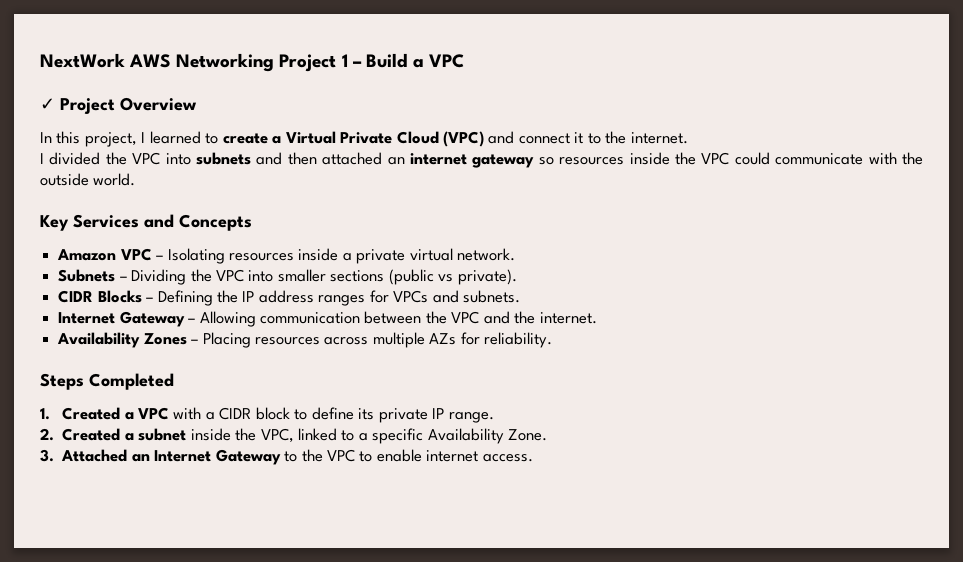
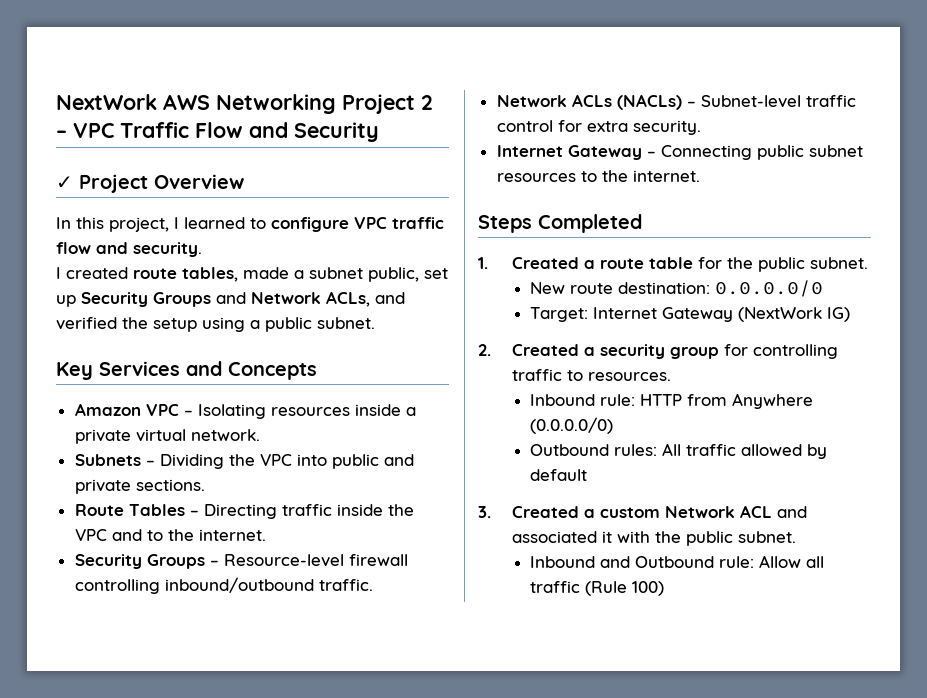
[341,53,465,68] 1 – Build a VPC -> [421,95,433,110] [56,122,379,142] 2 – VPC Traffic Flow and Security
[222,131,688,147] [40,152,923,168] [40,173,136,186] create a Virtual Private Cloud (VPC) and connect it to the internet. // I divided the VPC into subnets and then attached an internet gateway so resources inside the VPC could communicate with the outside world. -> [271,217,444,232] [56,242,202,257] [56,267,448,282] [56,291,405,307] [56,317,375,332] configure VPC traffic flow and security. // I created route tables, made a subnet public, set up Security Groups and Network ACLs, and verified the setup using a public subnet.
[277,269,517,285] [58,290,521,306] [58,311,597,327] [57,332,553,348] smaller sections (public vs private). // CIDR Blocks – Defining the IP address ranges for VPCs and subnets. // Internet Gateway – Allowing communication between the VPC and the internet. // Availability Zones – Placing resources across multiple AZs for reliability. -> [331,454,414,469] [74,479,205,494] [74,504,414,519] [74,529,266,541] [74,554,408,569] [74,577,373,594] [496,94,856,110] [496,120,701,135] [496,145,863,160] [496,170,700,182] public and private sections. // Route Tables – Directing traffic inside the VPC and to the internet. // Security Groups – Resource-level firewall controlling inbound/outbound traffic. // Network ACLs (NACLs) – Subnet-level traffic control for extra security. // Internet Gateway – Connecting public subnet resources to the internet.
[137,407,494,423] [40,428,548,444] [40,449,533,465] VPC with a CIDR block to define its private IP range. // 2. Created a subnet inside the VPC, linked to a specific Availability Zone. // 3. Attached an Internet Gateway to the VPC to enable internet access. -> [599,257,868,272] [530,280,824,297] [530,307,851,322] [478,344,838,359] [511,369,671,381] [530,393,814,409] [530,417,614,434] [530,443,828,459] [530,469,588,481] [478,505,807,518] [511,531,796,546] [530,555,825,568] [530,581,665,596] route table for the public subnet. // New route destination: 0.0.0.0/0 // Target: Internet Gateway (NextWork IG) // 2. Created a security group for controlling traffic to resources. // Inbound rule: HTTP from Anywhere (0.0.0.0/0) // Outbound rules: All traffic allowed by default // 3. Created a custom Network ACL and associated it with the public subnet. // Inbound and Outbound rule: Allow all traffic (Rule 100)

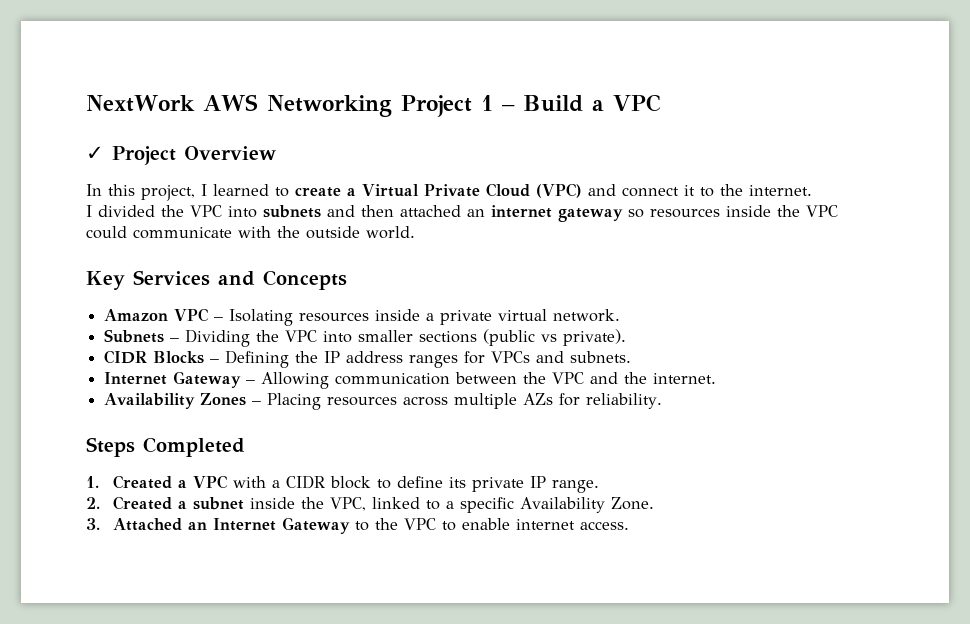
[421,95,433,110] [56,122,379,142] 2 – VPC Traffic Flow and Security -> [480,94,661,112] 1 – Build a VPC
[271,217,444,232] [56,242,202,257] [56,267,448,282] [56,291,405,307] [56,317,375,332] configure VPC traffic flow and security. // I created route tables, made a subnet public, set up Security Groups and Network ACLs, and verified the setup using a public subnet. -> [295,183,812,198] [86,205,838,222] [86,226,415,239] create a Virtual Private Cloud (VPC) and connect it to the internet. // I divided the VPC into subnets and then attached an internet gateway so resources inside the VPC could communicate with the outside world.
[331,454,414,469] [74,479,205,494] [74,504,414,519] [74,529,266,541] [74,554,408,569] [74,577,373,594] [496,94,856,110] [496,120,701,135] [496,145,863,160] [496,170,700,182] public and private sections. // Route Tables – Directing traffic inside the VPC and to the internet. // Security Groups – Resource-level firewall controlling inbound/outbound traffic. // Network ACLs (NACLs) – Subnet-level traffic control for extra security. // Internet Gateway – Connecting public subnet resources to the internet. -> [358,329,627,346] [104,350,632,368] [104,371,717,389] [104,393,663,410] smaller sections (public vs private). // CIDR Blocks – Defining the IP address ranges for VPCs and subnets. // Internet Gateway – Allowing communication between the VPC and the internet. // Availability Zones – Placing resources across multiple AZs for reliability.
[599,257,868,272] [530,280,824,297] [530,307,851,322] [478,344,838,359] [511,369,671,381] [530,393,814,409] [530,417,614,434] [530,443,828,459] [530,469,588,481] [478,505,807,518] [511,531,796,546] [530,555,825,568] [530,581,665,596] route table for the public subnet. // New route destination: 0.0.0.0/0 // Target: Internet Gateway (NextWork IG) // 2. Created a security group for controlling traffic to resources. // Inbound rule: HTTP from Anywhere (0.0.0.0/0) // Outbound rules: All traffic allowed by default // 3. Created a custom Network ACL and associated it with the public subnet. // Inbound and Outbound rule: Allow all traffic (Rule 100) -> [193,475,600,493] [86,496,655,513] [86,517,630,534] VPC with a CIDR block to define its private IP range. // 2. Created a subnet inside the VPC, linked to a specific Availability Zone. // 3. Attached an Internet Gateway to the VPC to enable internet access.

